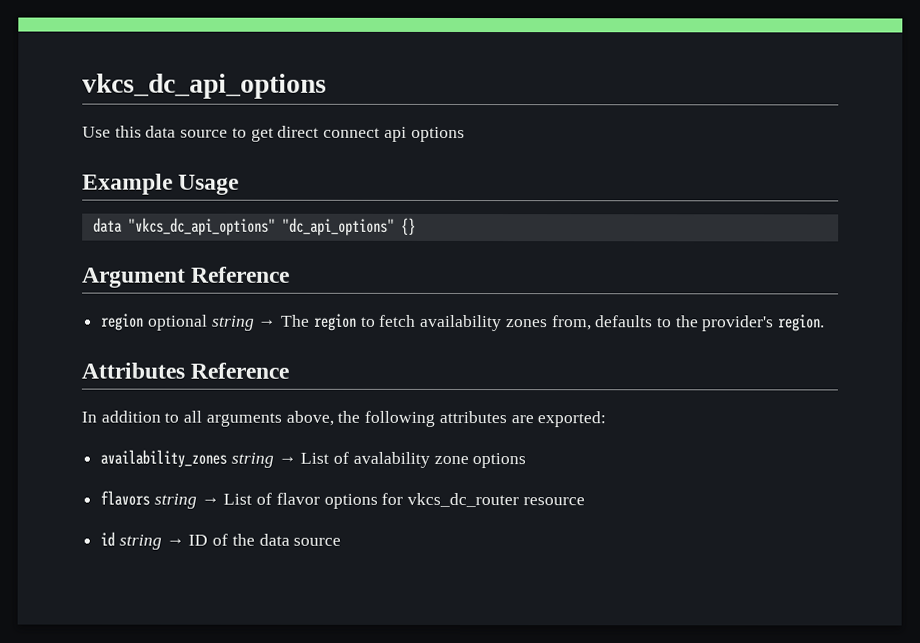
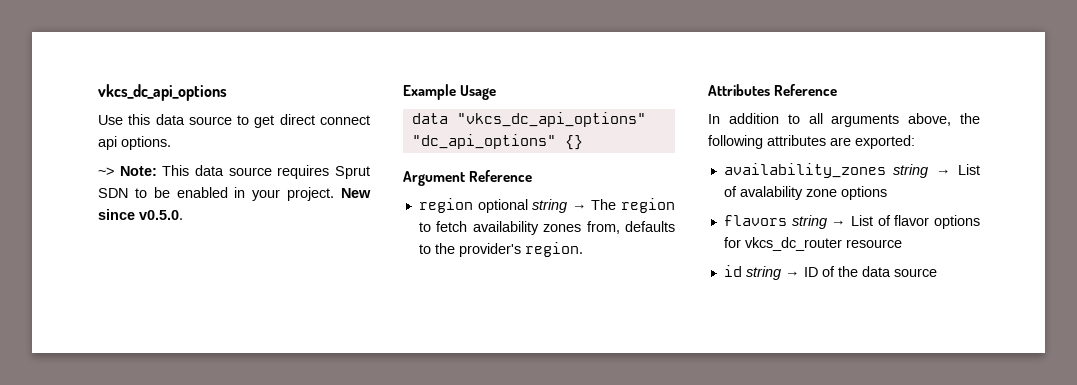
[410,126,465,143] options -> [121,136,171,150] [98,165,370,179] [98,187,371,201] [98,209,183,220] options. // ~> Note: This data source requires Sprut SDN to be enabled in your project. New since v0.5.0.

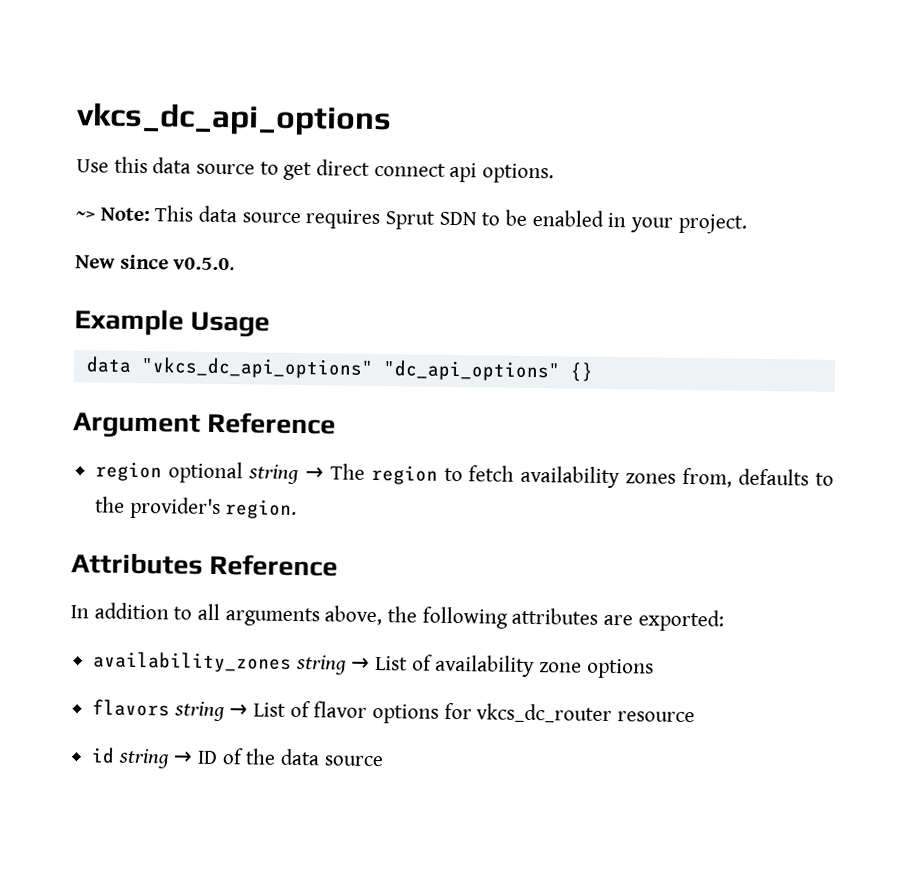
(335, 194) none -> (747, 223) //
[739,186,803,200] avalability -> [435,654,536,678] availability

